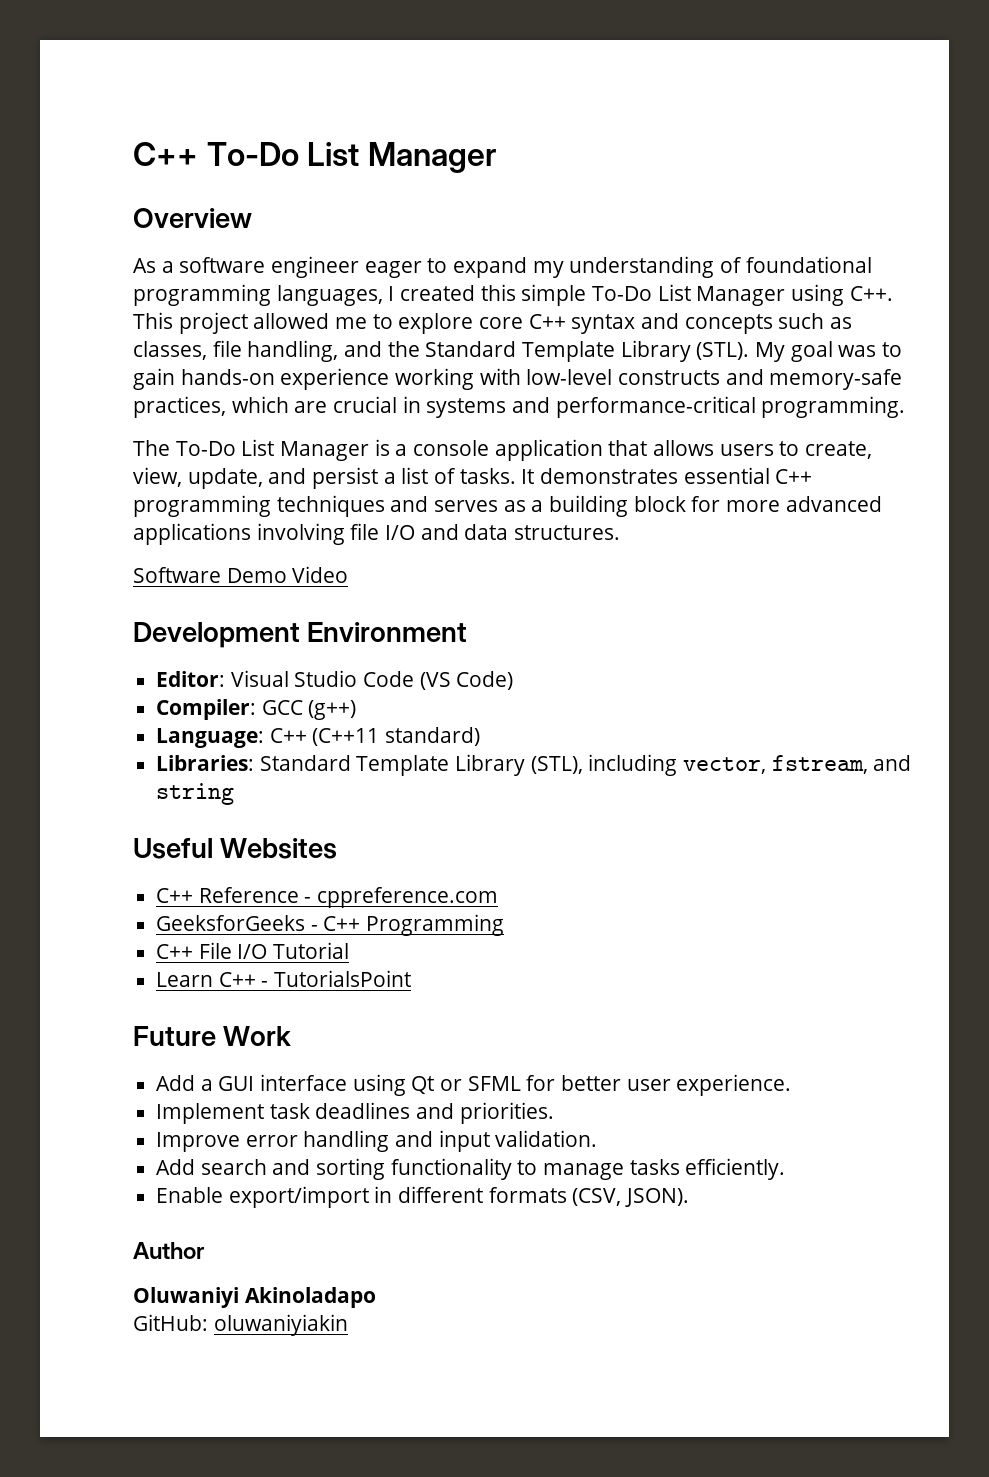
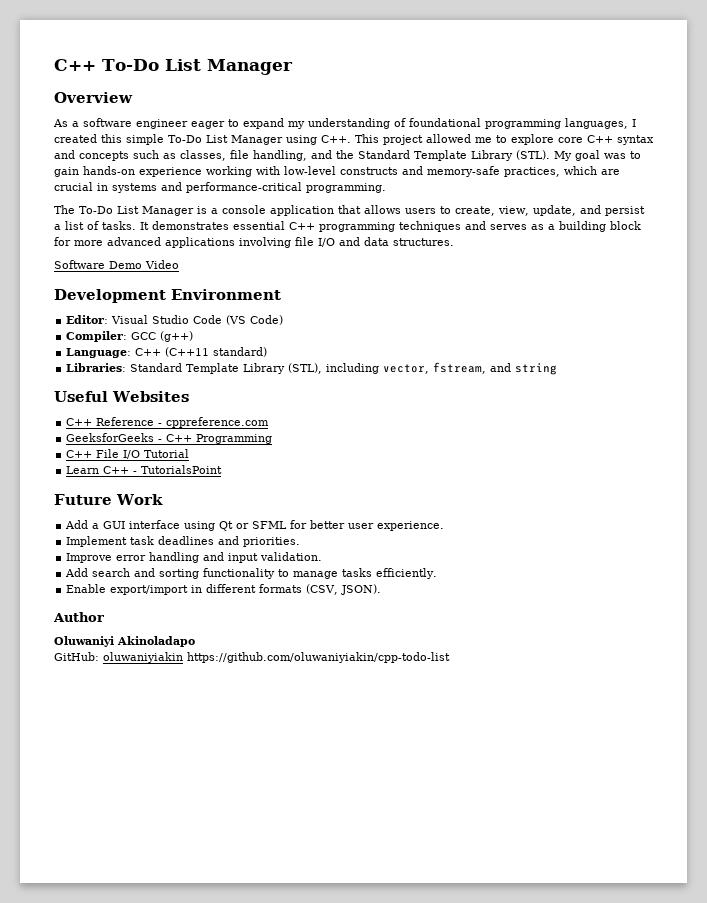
(348, 1325) none -> [187,652,450,663] https://github.com/oluwaniyiakin/cpp-todo-list

